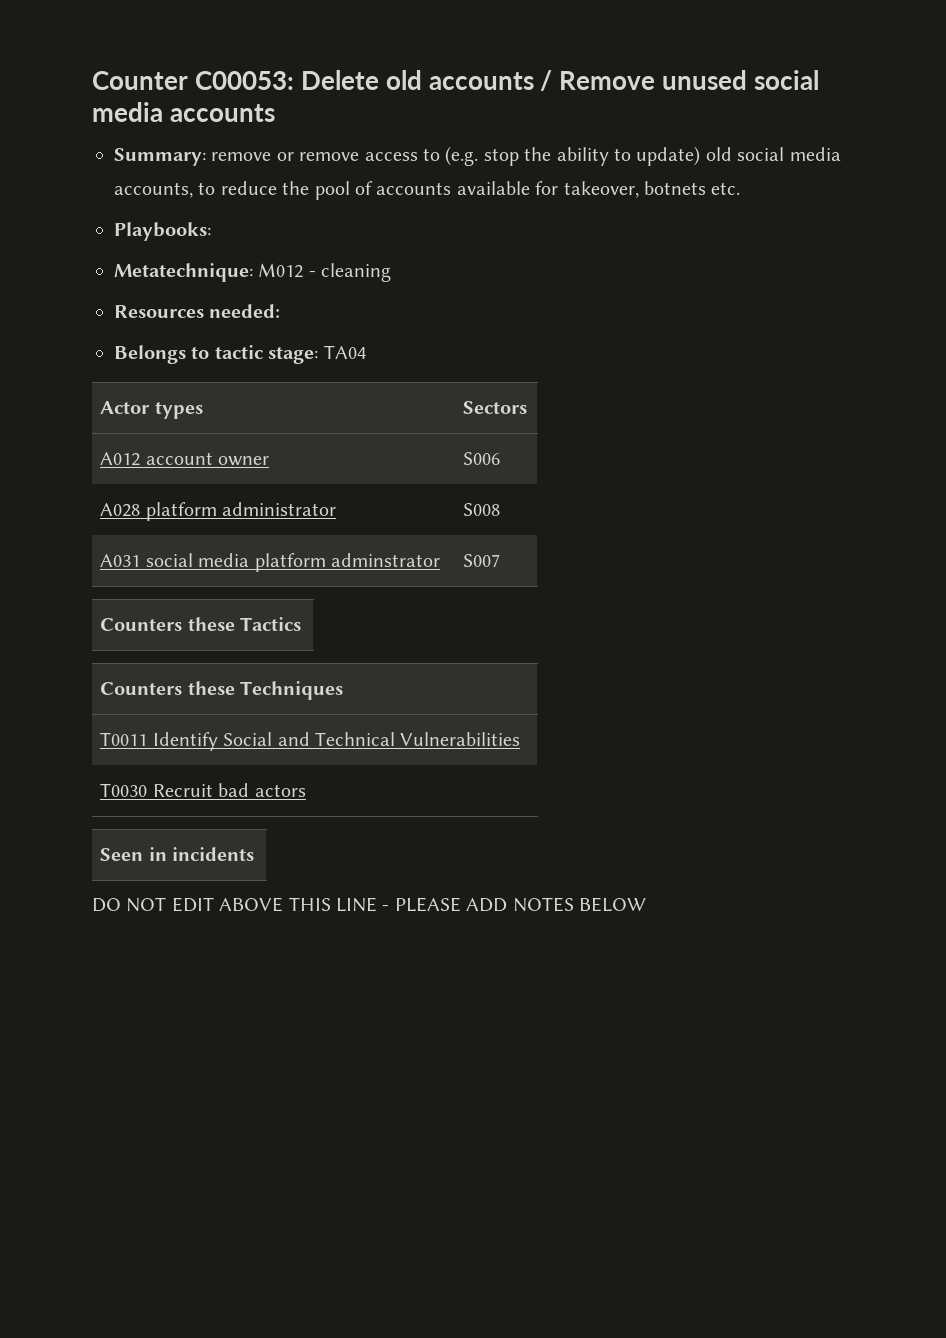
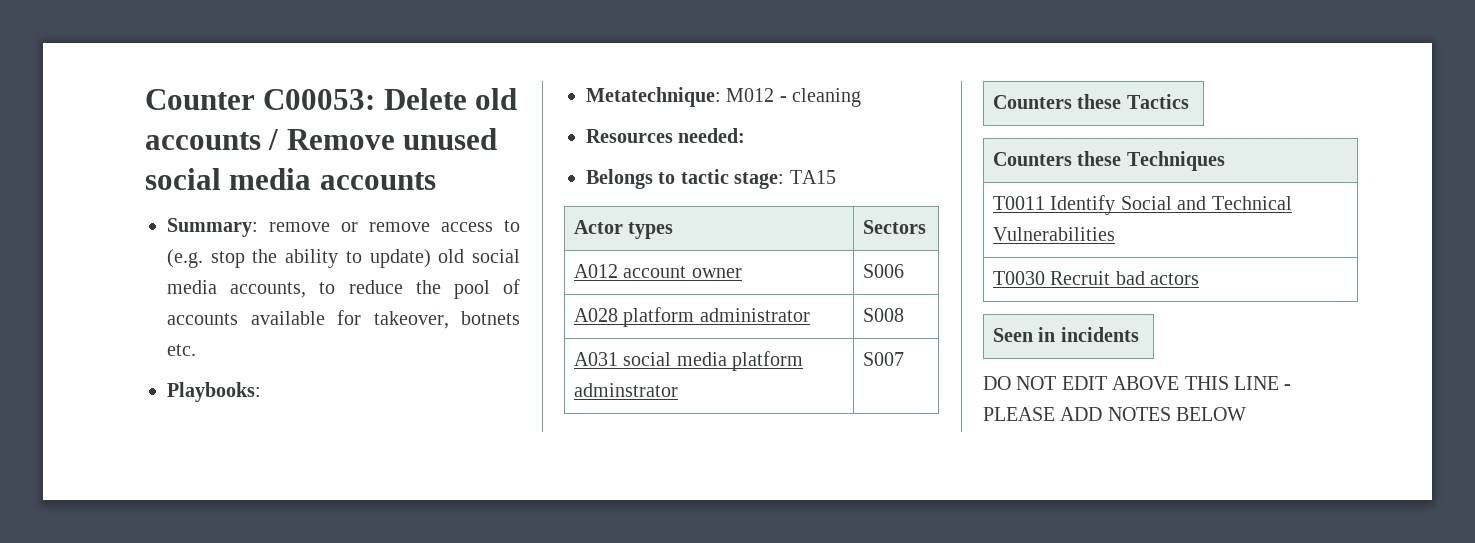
[323,345,366,359] TA04 -> [789,170,836,184] TA15

